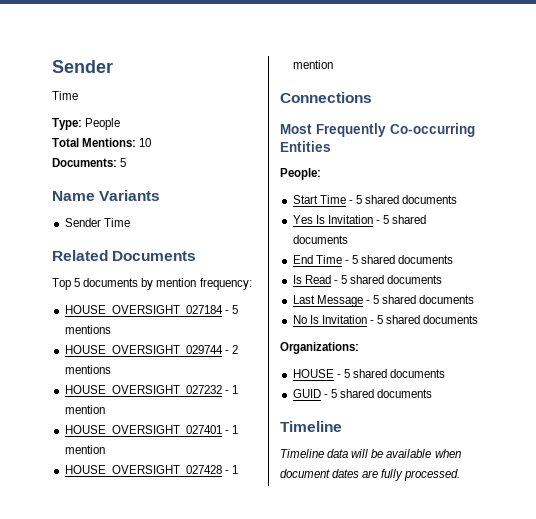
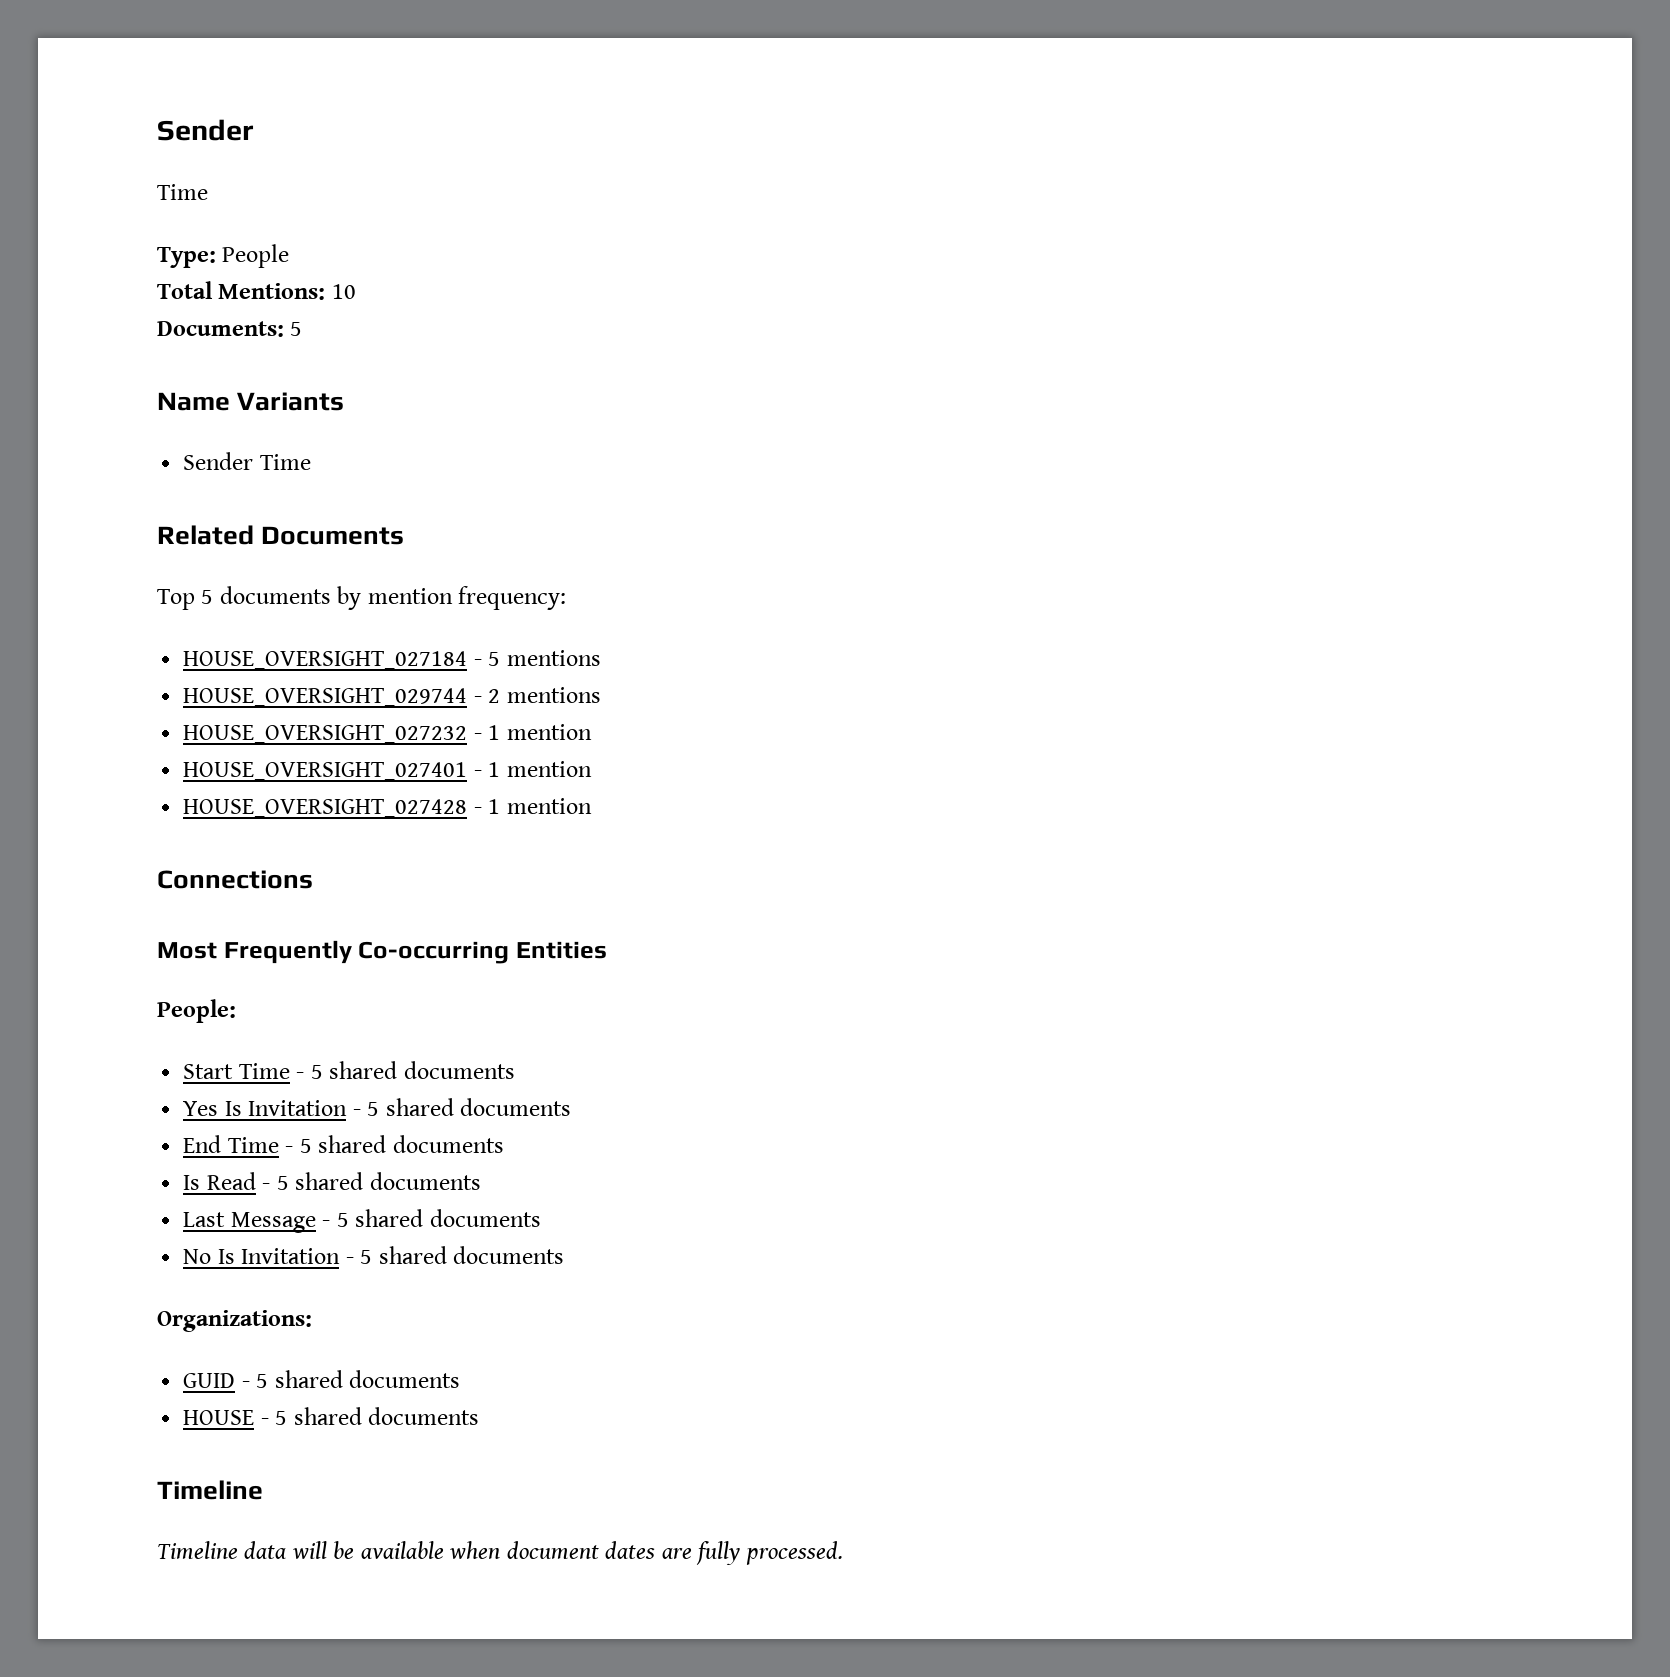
[292,369,446,378] [292,389,321,398] HOUSE - 5 shared documents // GUID -> [183,1370,461,1388] [183,1410,255,1425] GUID - 5 shared documents // HOUSE

